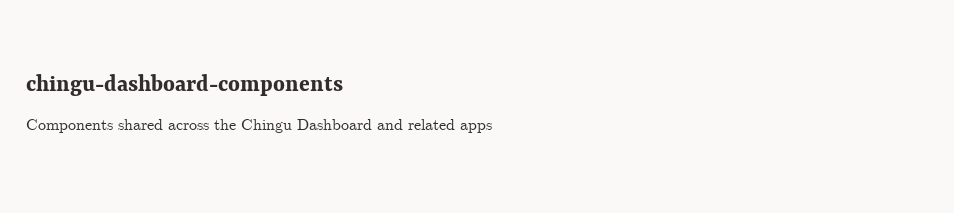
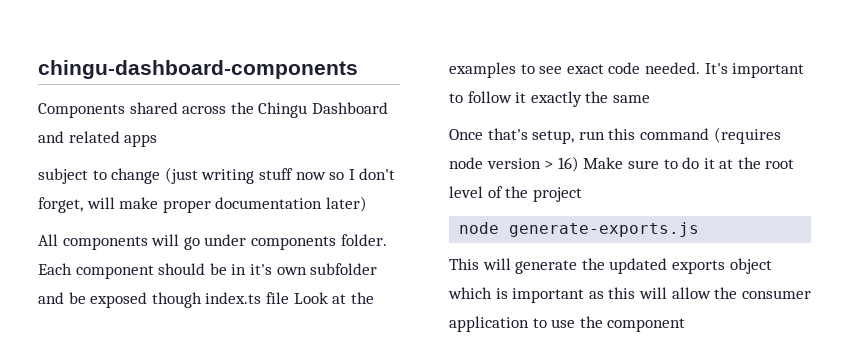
(492, 128) none -> [38,167,396,184] [38,196,367,213] [38,234,387,250] [38,263,378,279] [38,292,374,308] [449,62,805,78] [449,91,650,107] [449,127,781,144] [449,156,795,172] [449,186,582,202] [459,222,700,237] [449,258,772,274] [448,287,811,303] [449,316,686,332] // subject to change (just writing stuff now so I don't forget, will make proper documentation later) // All components will go under components folder. Each component should be in it's own subfolder and be exposed though index.ts file Look at the examples to see exact code needed. It's important to follow it exactly the same // Once that's setup, run this command (requires node version > 16) Make sure to do it at the root level of the project // node generate-exports.js // This will generate the updated exports object which is important as this will allow the consumer application to use the component

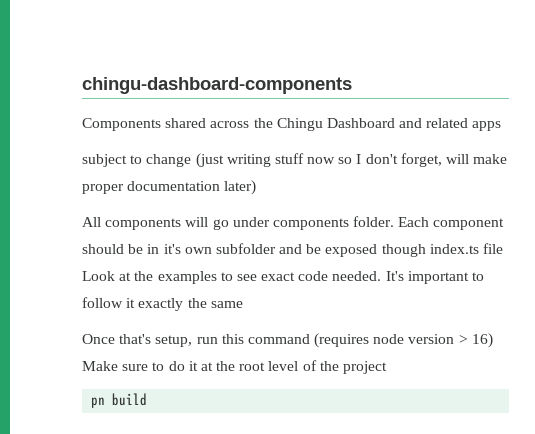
[459,222,700,237] [449,258,772,274] [448,287,811,303] [449,316,686,332] node generate-exports.js // This will generate the updated exports object which is important as this will allow the consumer application to use the component -> [91,393,148,408] pn build

